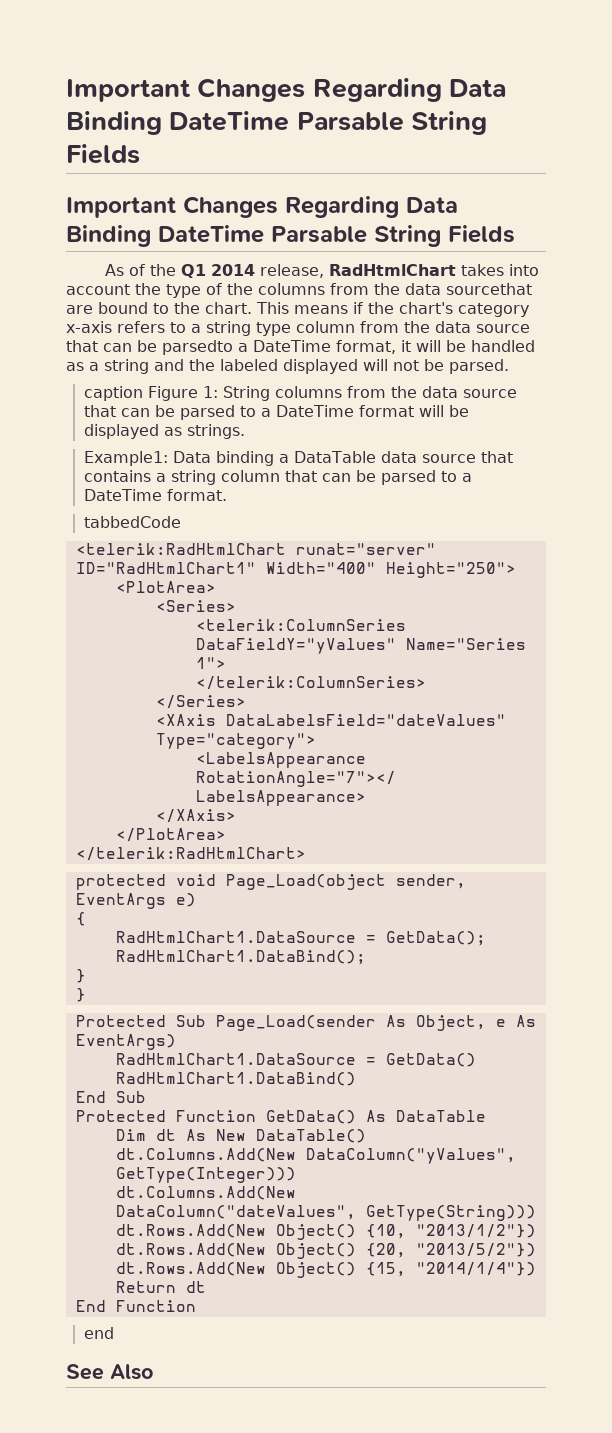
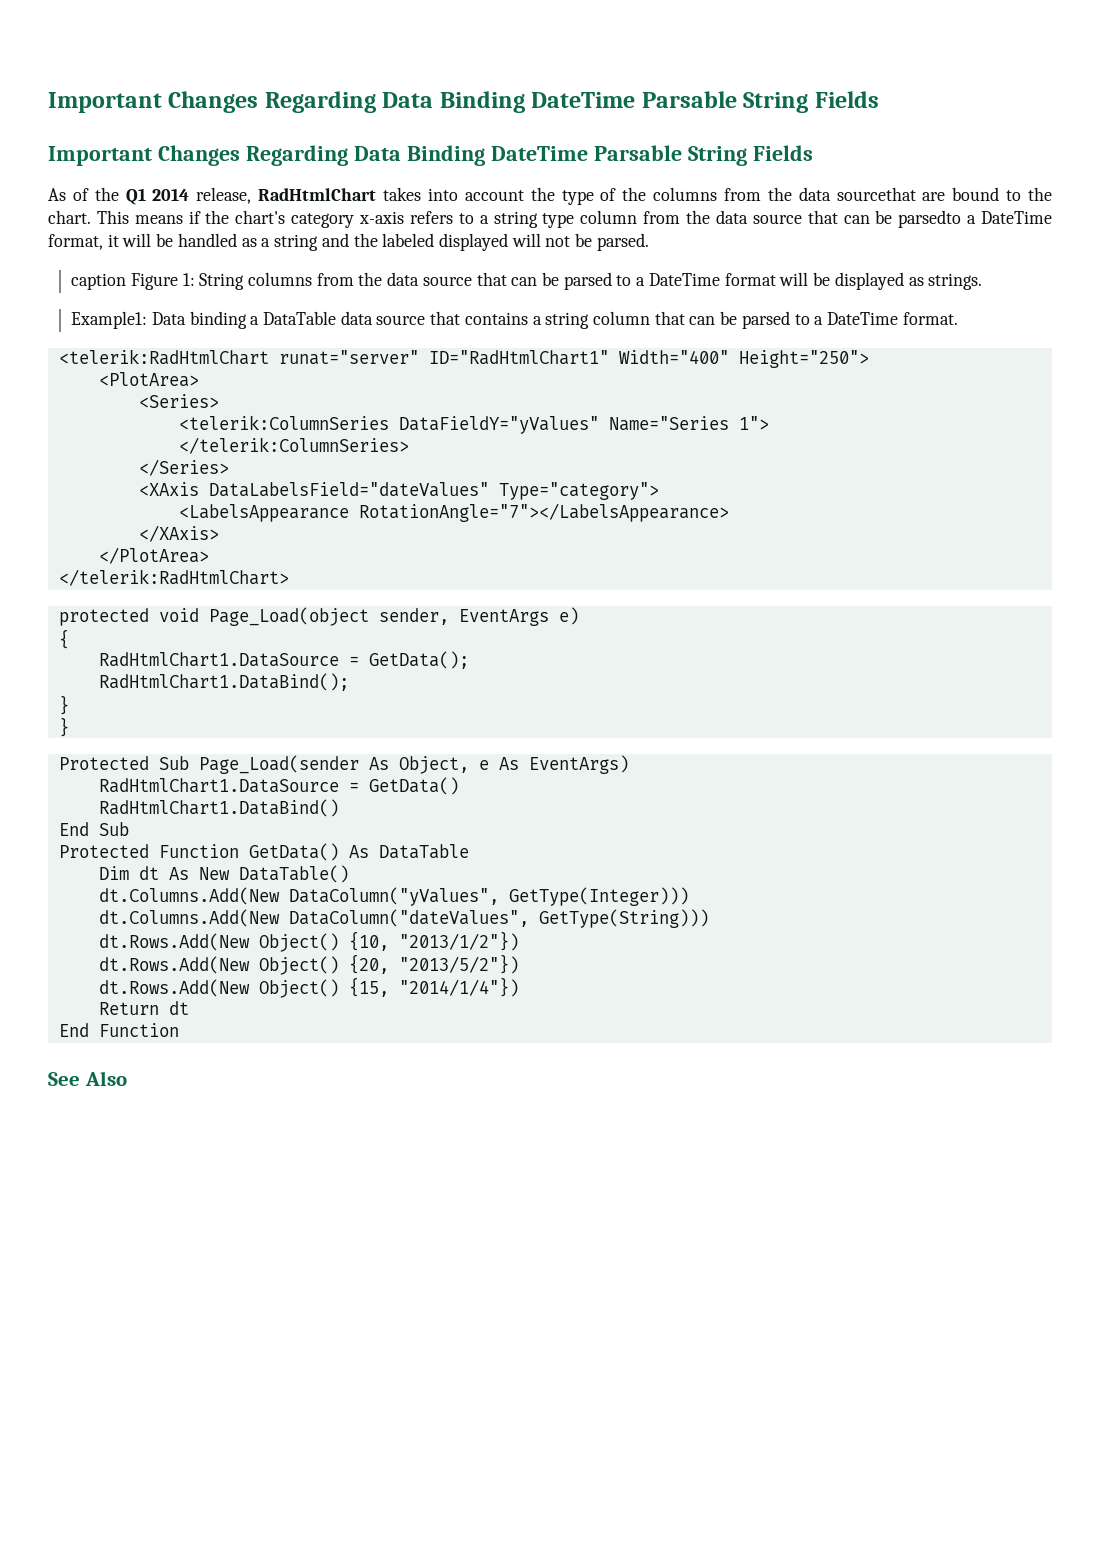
[83,516,181,528] // tabbedCode -> (958, 318) none
[83,1327,114,1339] // end -> (179, 1030) none

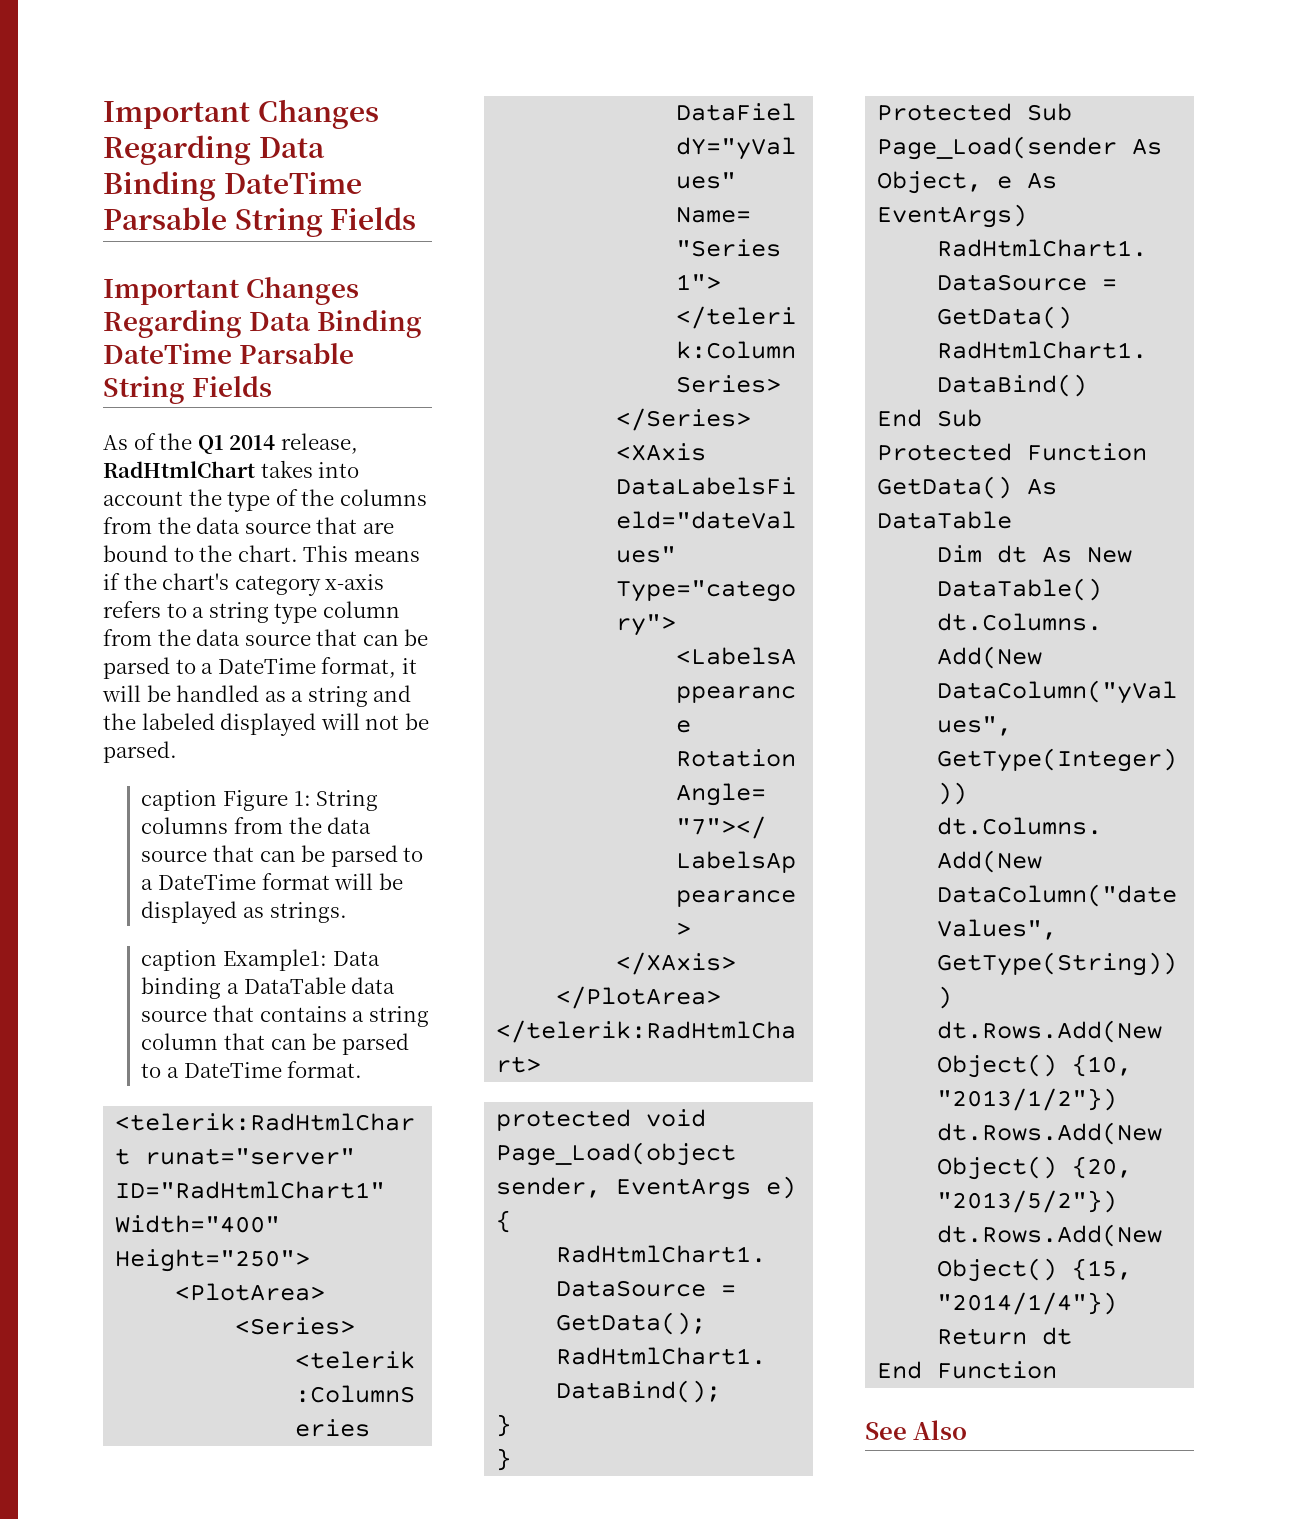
[836,187,916,201] sourcethat -> [244,517,358,534] source that
[898,210,962,228] parsedto -> [103,657,196,679] parsed to
(983, 281) none -> [141,950,218,971] caption

